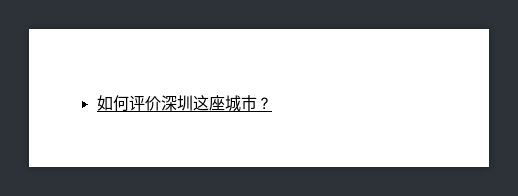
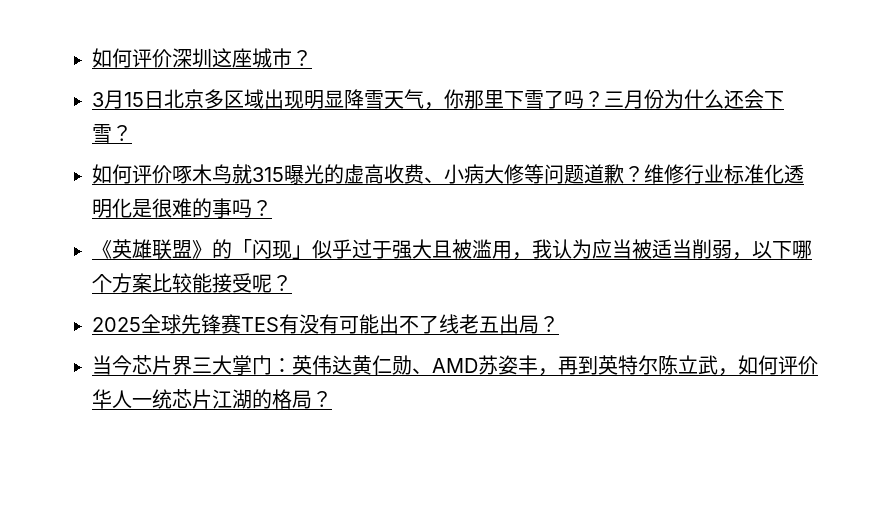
(272, 103) none -> [92,89,784,110] [92,124,132,143] [92,164,804,184] [92,198,272,218] [92,239,812,260] [92,273,292,293] [92,314,559,334] [92,355,818,376] [92,389,332,409] // 3月15日北京多区域出现明显降雪天气，你那里下雪了吗？三月份为什么还会下雪？ // 如何评价啄木鸟就315曝光的虚高收费、小病大修等问题道歉？维修行业标准化透明化是很难的事吗？ // 《英雄联盟》的「闪现」似乎过于强大且被滥用，我认为应当被适当削弱，以下哪个方案比较能接受呢？ // 2025全球先锋赛TES有没有可能出不了线老五出局？ // 当今芯片界三大掌门：英伟达黄仁勋、AMD苏姿丰，再到英特尔陈立武，如何评价华人一统芯片江湖的格局？

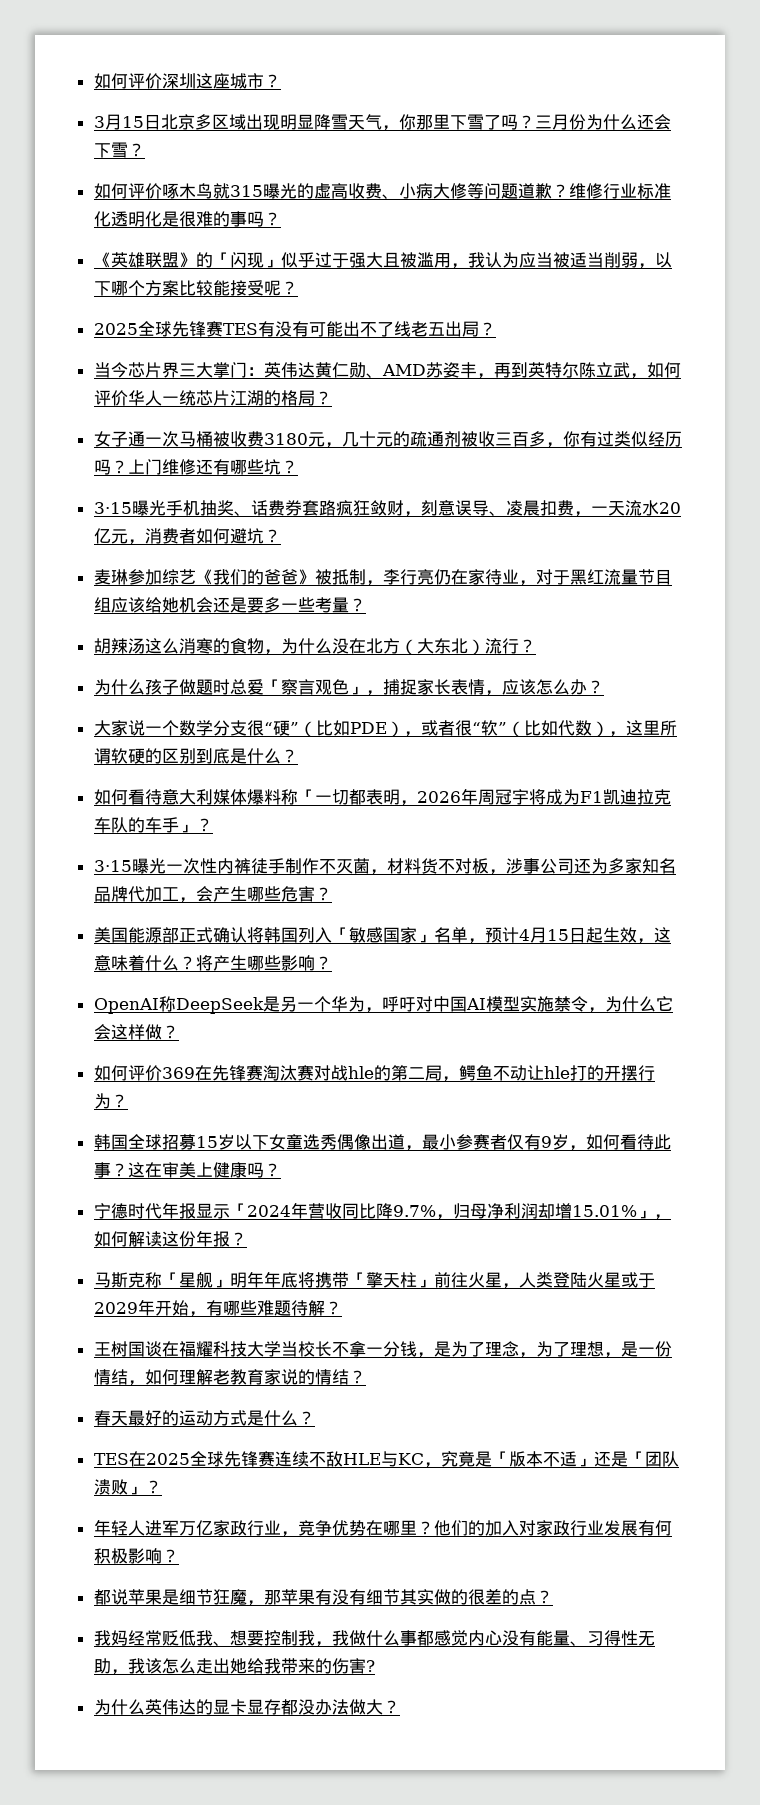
(332, 399) none -> [93,431,682,448] [93,459,298,475] [93,500,681,517] [93,528,281,545] [93,569,672,586] [93,597,366,613] [93,638,536,655] [93,679,604,696] [93,720,677,737] [93,748,298,764] [93,788,671,806] [93,817,213,833] [93,858,676,875] [93,886,332,903] [93,927,671,944] [93,955,332,971] [93,996,673,1014] [93,1024,179,1040] [93,1065,655,1082] [93,1093,128,1109] [93,1134,671,1151] [93,1162,281,1178] [93,1202,671,1220] [93,1230,247,1247] [93,1271,655,1289] [93,1299,342,1317] [93,1341,672,1358] [93,1369,366,1386] [93,1410,315,1426] [93,1451,679,1468] [93,1479,162,1495] [93,1519,672,1537] [93,1548,179,1564] [93,1589,553,1606] [93,1630,655,1647] [93,1658,375,1675] [93,1699,400,1715] // 女子通一次马桶被收费3180元，几十元的疏通剂被收三百多，你有过类似经历吗？上门维修还有哪些坑？ // 3·15曝光手机抽奖、话费券套路疯狂敛财，刻意误导、凌晨扣费，一天流水20亿元，消费者如何避坑？ // 麦琳参加综艺《我们的爸爸》被抵制，李行亮仍在家待业，对于黑红流量节目组应该给她机会还是要多一些考量？ // 胡辣汤这么消寒的食物，为什么没在北方（大东北）流行？ // 为什么孩子做题时总爱「察言观色」，捕捉家长表情，应该怎么办？ // 大家说一个数学分支很“硬”（比如PDE），或者很“软”（比如代数），这里所谓软硬的区别到底是什么？ // 如何看待意大利媒体爆料称「一切都表明，2026年周冠宇将成为F1凯迪拉克车队的车手」？ // 3·15曝光一次性内裤徒手制作不灭菌，材料货不对板，涉事公司还为多家知名品牌代加工，会产生哪些危害？ // 美国能源部正式确认将韩国列入「敏感国家」名单，预计4月15日起生效，这意味着什么？将产生哪些影响？ // OpenAI称DeepSeek是另一个华为，呼吁对中国AI模型实施禁令，为什么它会这样做？ // 如何评价369在先锋赛淘汰赛对战hle的第二局，鳄鱼不动让hle打的开摆行为？ // 韩国全球招募15岁以下女童选秀偶像出道，最小参赛者仅有9岁，如何看待此事？这在审美上健康吗？ // 宁德时代年报显示「2024年营收同比降9.7%，归母净利润却增15.01%」，如何解读这份年报？ // 马斯克称「星舰」明年年底将携带「擎天柱」前往火星，人类登陆火星或于2029年开始，有哪些难题待解？ // 王树国谈在福耀科技大学当校长不拿一分钱，是为了理念，为了理想，是一份情结，如何理解老教育家说的情结？ // 春天最好的运动方式是什么？ // TES在2025全球先锋赛连续不敌HLE与KC，究竟是「版本不适」还是「团队溃败」？ // 年轻人进军万亿家政行业，竞争优势在哪里？他们的加入对家政行业发展有何积极影响？ // 都说苹果是细节狂魔，那苹果有没有细节其实做的很差的点？ // 我妈经常贬低我、想要控制我，我做什么事都感觉内心没有能量、习得性无助，我该怎么走出她给我带来的伤害? // 为什么英伟达的显卡显存都没办法做大？

